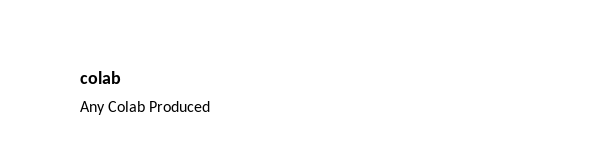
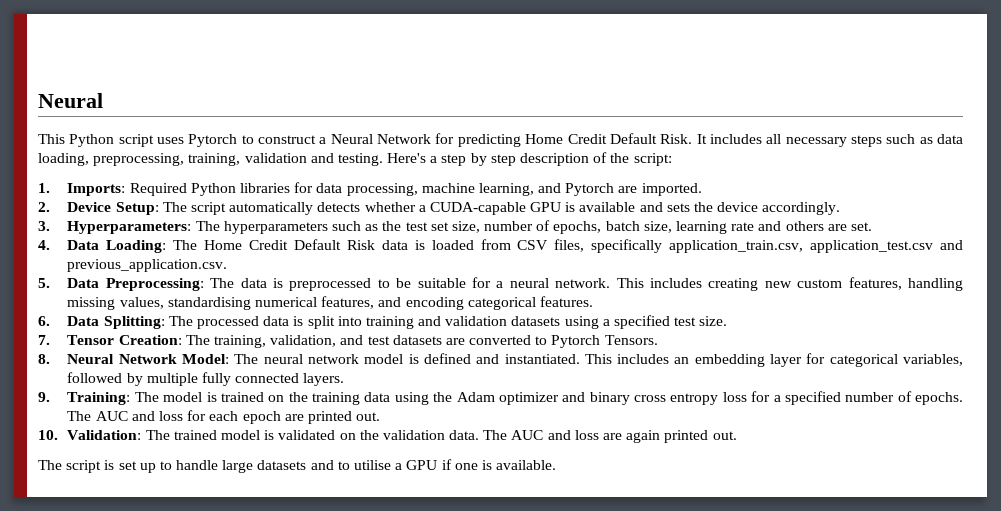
[80,71,121,84] [80,101,211,115] colab // Any Colab Produced -> [38,93,103,108] [38,133,963,147] [38,152,672,166] [38,182,702,196] [38,202,841,215] [38,220,872,234] [38,239,963,253] [67,259,228,272] [38,277,963,291] [67,296,593,310] [38,315,728,329] [38,335,658,348] [38,353,964,367] [67,372,345,386] [38,391,964,405] [67,410,381,424] [38,430,737,443] [38,459,557,473] Neural // This Python script uses Pytorch to construct a Neural Network for predicting Home Credit Default Risk. It includes all necessary steps such as data loading, preprocessing, training, validation and testing. Here's a step by step description of the script: // 1. Imports: Required Python libraries for data processing, machine learning, and Pytorch are imported. // 2. Device Setup: The script automatically detects whether a CUDA-capable GPU is available and sets the device accordingly. // 3. Hyperparameters: The hyperparameters such as the test set size, number of epochs, batch size, learning rate and others are set. // 4. Data Loading: The Home Credit Default Risk data is loaded from CSV files, specifically application_train.csv, application_test.csv and previous_application.csv. // 5. Data Preprocessing: The data is preprocessed to be suitable for a neural network. This includes creating new custom features, handling missing values, standardising numerical features, and encoding categorical features. // 6. Data Splitting: The processed data is split into training and validation datasets using a specified test size. // 7. Tensor Creation: The training, validation, and test datasets are converted to Pytorch Tensors. // 8. Neural Network Model: The neural network model is defined and instantiated. This includes an embedding layer for categorical variables, followed by multiple fully connected layers. // 9. Training: The model is trained on the training data using the Adam optimizer and binary cross entropy loss for a specified number of epochs. The AUC and loss for each epoch are printed out. // 10. Validation: The trained model is validated on the validation data. The AUC and loss are again printed out. // The script is set up to handle large datasets and to utilise a GPU if one is available.

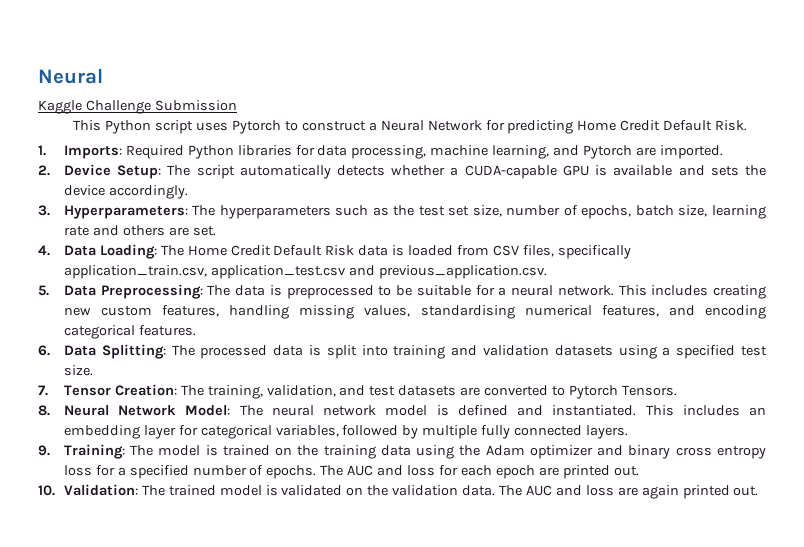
[38,93,103,108] Neural -> [38,68,103,84] [38,100,237,114] Neural // Kaggle Challenge Submission
[696,134,963,147] [38,152,672,166] It includes all necessary steps such as data loading, preprocessing, training, validation and testing. Here's a step by step description of the script: -> (748, 125) none
[38,459,557,473] // The script is set up to handle large datasets and to utilise a GPU if one is available. -> (759, 491) none

